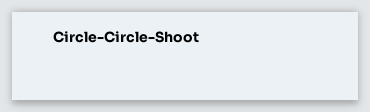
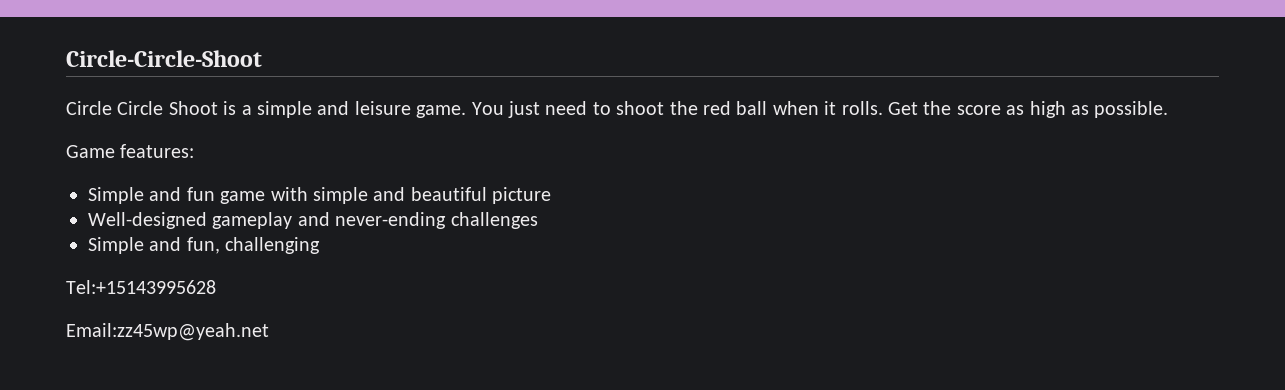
(199, 37) none -> [66,101,1169,118] [66,144,195,158] [88,187,552,204] [88,212,538,229] [88,237,321,254] [66,280,216,294] [66,323,269,341] // Circle Circle Shoot is a simple and leisure game. You just need to shoot the red ball when it rolls. Get the score as high as possible. // Game features: // Simple and fun game with simple and beautiful picture // Well-designed gameplay and never-ending challenges // Simple and fun, challenging // Tel:+15143995628 // Email:zz45wp@yeah.net

